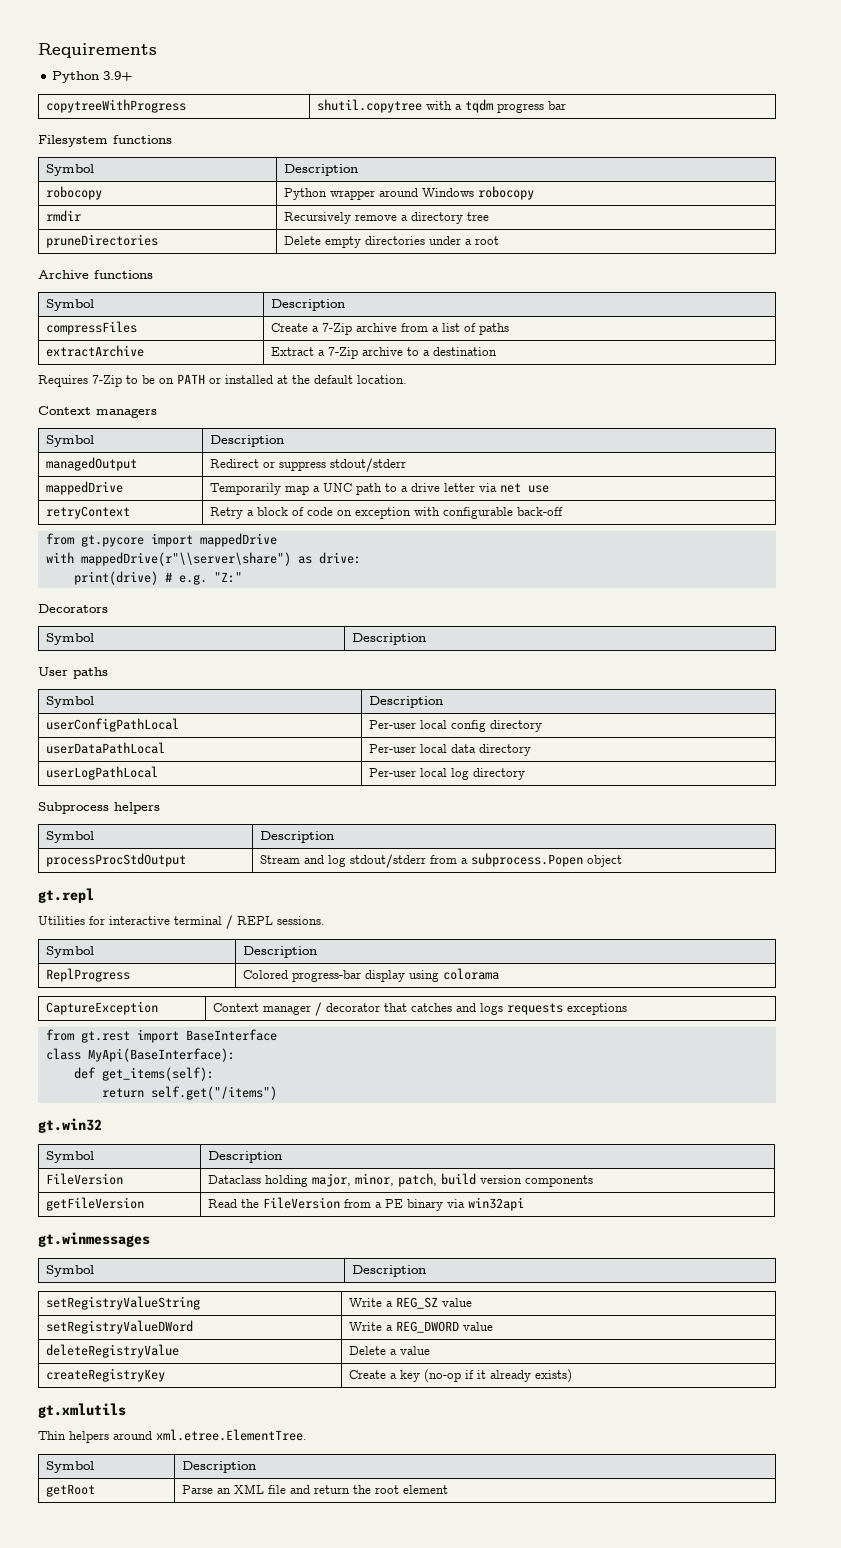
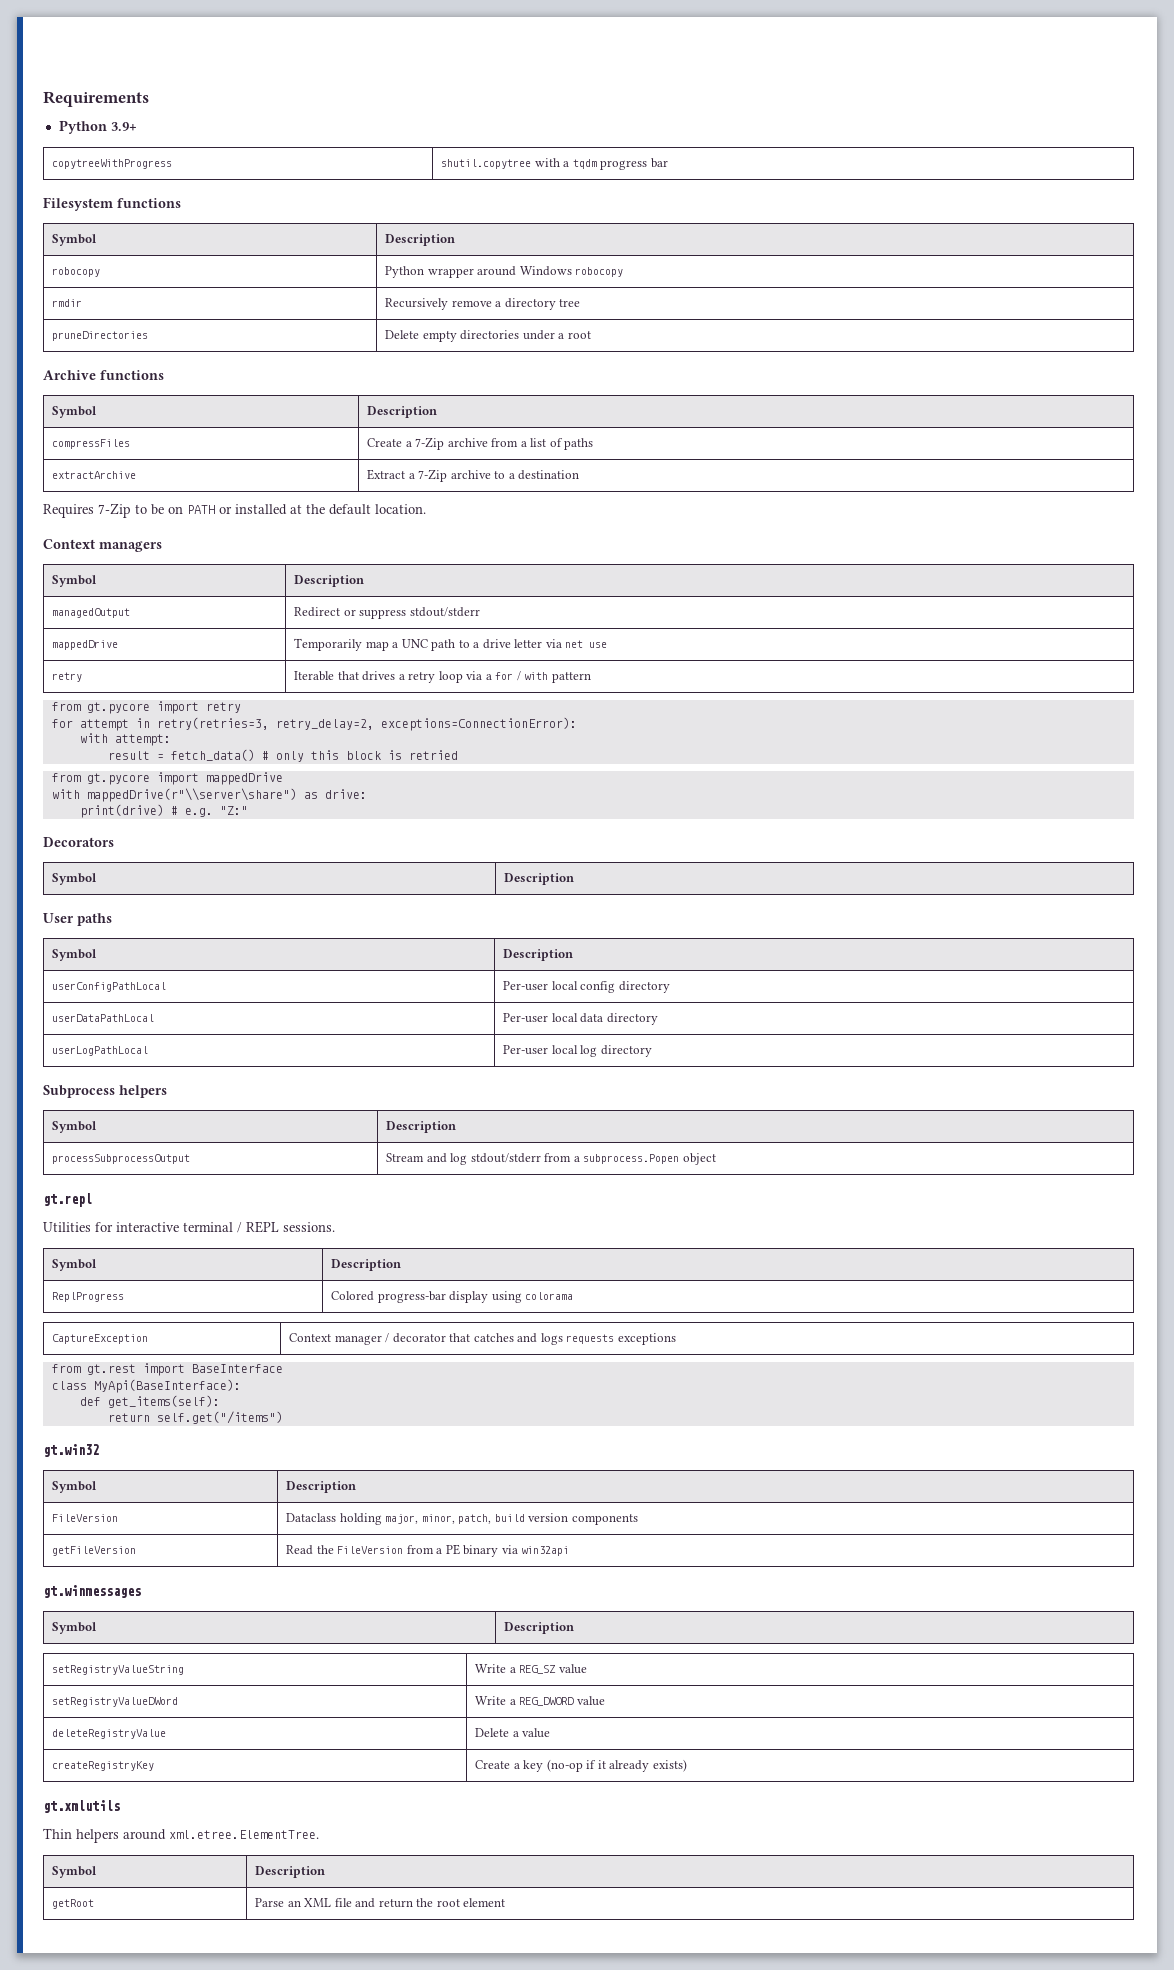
[45,506,130,519] [209,507,563,519] retryContext | Retry a block of code on exception with configurable back-off -> [52,672,83,682] [294,671,591,683] [51,701,241,714] [51,717,577,731] [79,733,171,746] [107,749,458,762] retry | Iterable that drives a retry loop via a for / with pattern // from gt.pycore import retry // for attempt in retry(retries=3, retry_delay=2, exceptions=ConnectionError): // with attempt: // result = fetch_data() # only this block is retried
[45,853,186,867] processProcStdOutput -> [52,1154,191,1164] processSubprocessOutput

